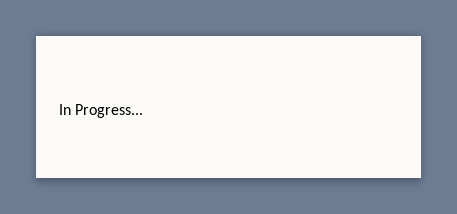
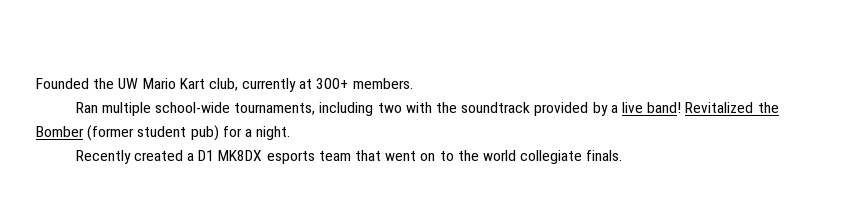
[59,104,144,118] In Progress... -> [36,78,413,92] [75,102,779,116] [36,125,291,141] [75,150,623,164] Founded the UW Mario Kart club, currently at 300+ members. // Ran multiple school-wide tournaments, including two with the soundtrack provided by a live band! Revitalized the Bomber (former student pub) for a night. // Recently created a D1 MK8DX esports team that went on to the world collegiate finals.

